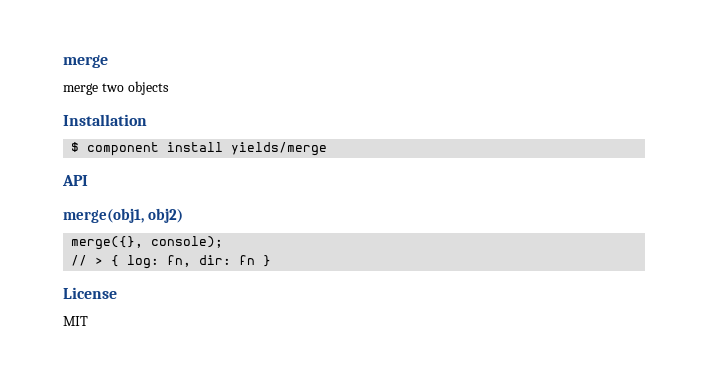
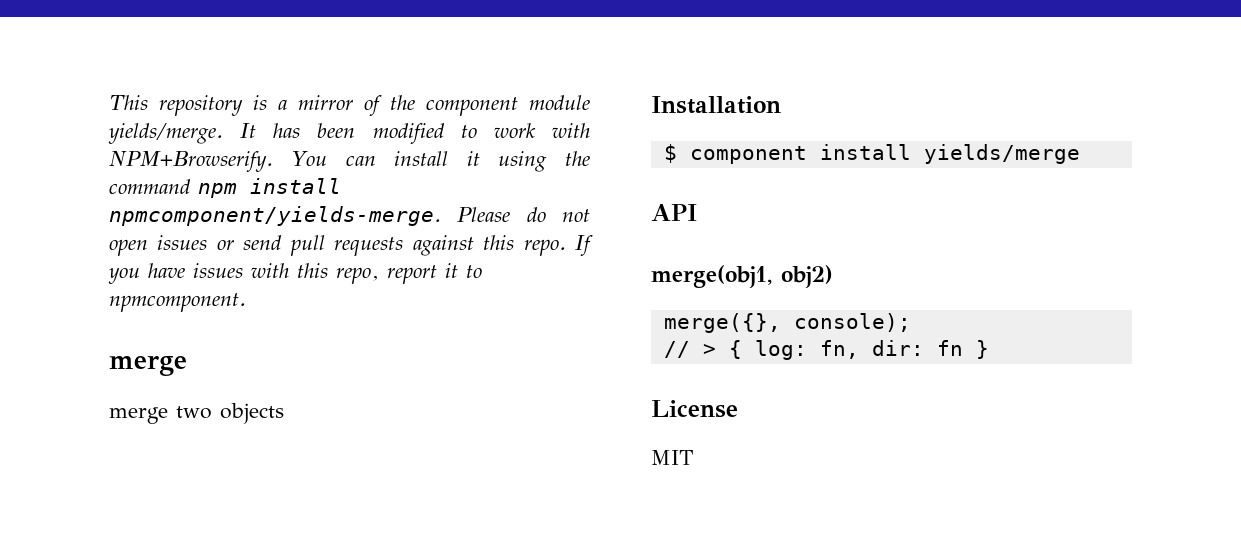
(63, 61) none -> [109,95,590,116] [108,123,590,144] [109,151,590,172] [109,178,341,198] [109,206,590,226] [109,235,594,256] [108,263,482,284] [109,293,246,312] This repository is a mirror of the component module yields/merge. It has been modified to work with NPM+Browserify. You can install it using the command npm install npmcomponent/yields-merge. Please do not open issues or send pull requests against this repo. If you have issues with this repo, report it to npmcomponent. //

